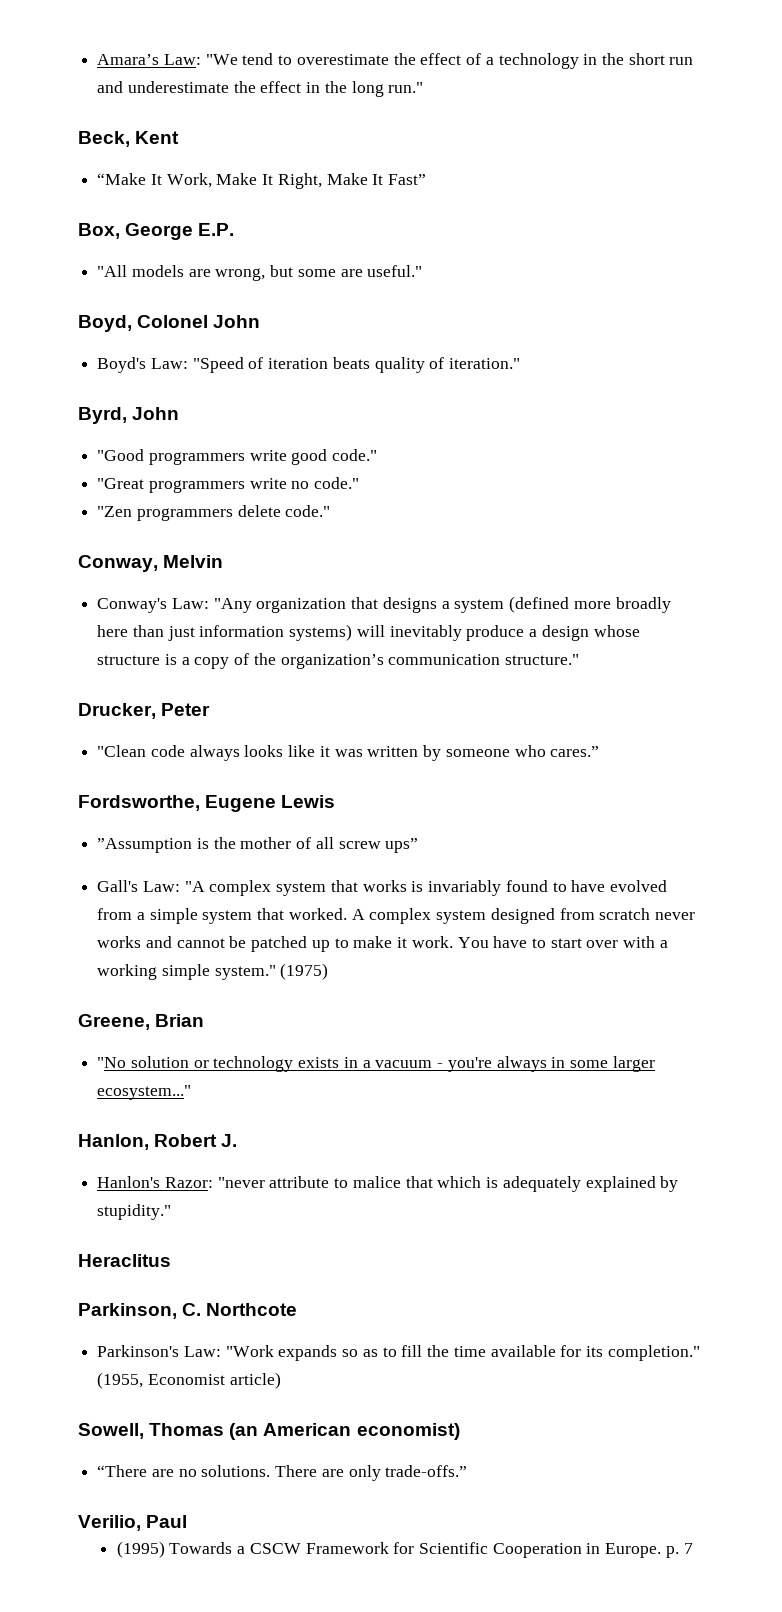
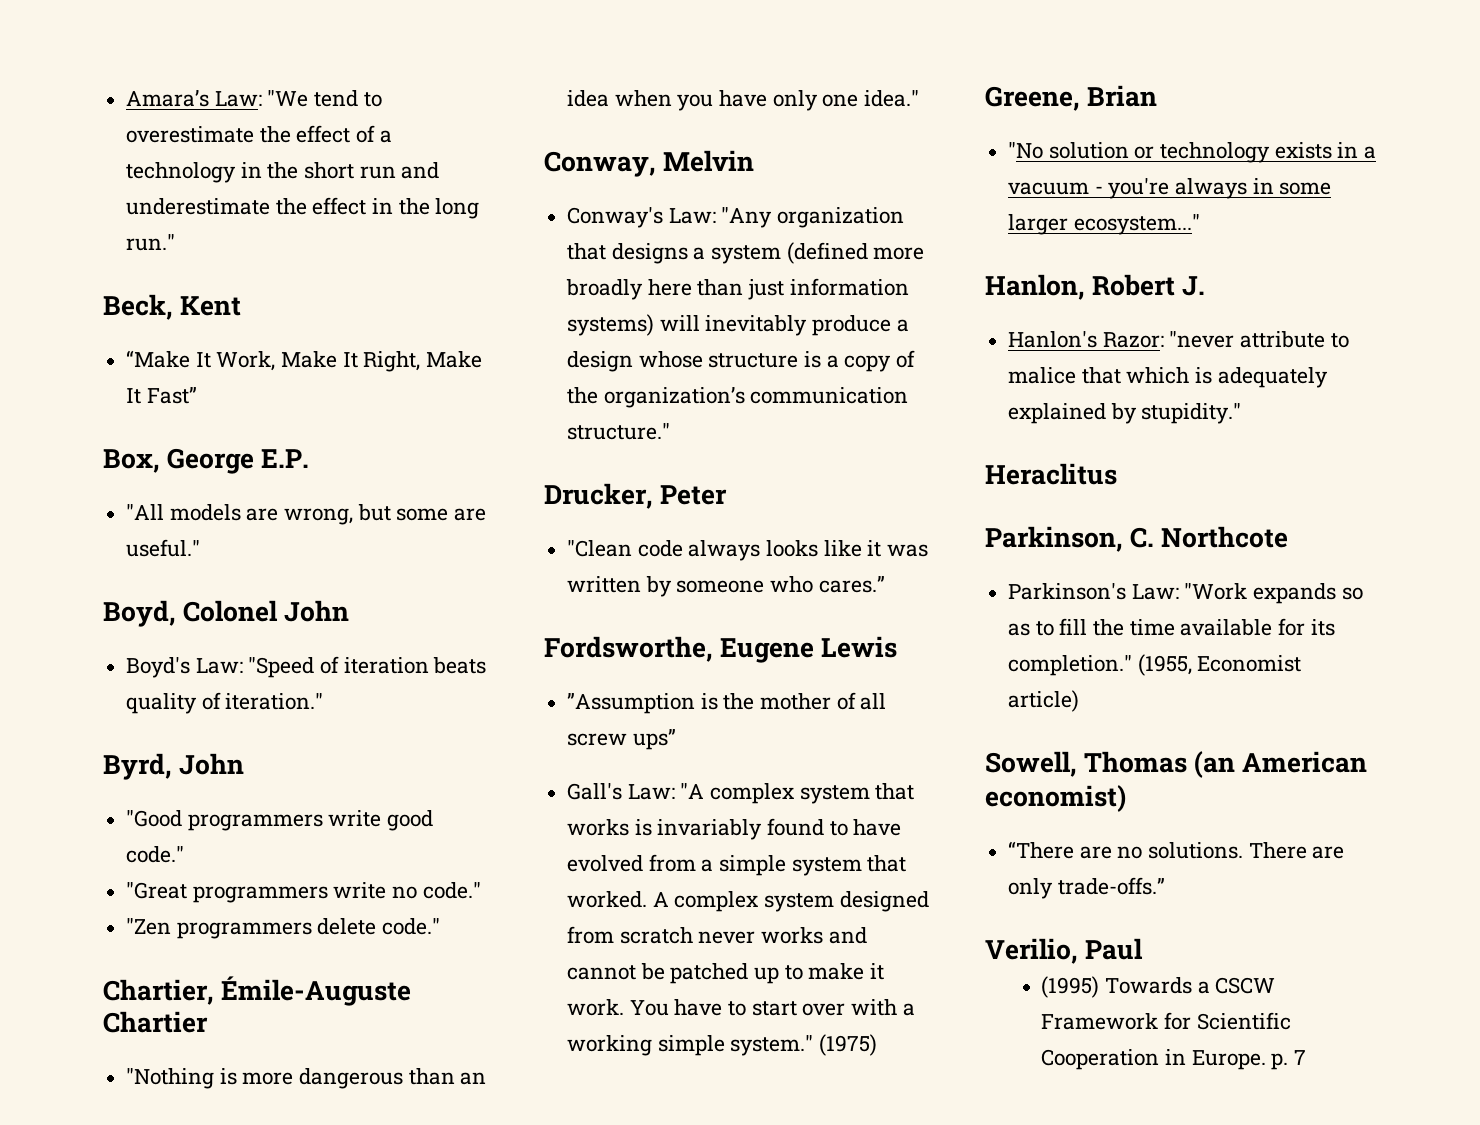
(331, 511) none -> [103,976,412,1006] [103,1011,208,1033] [126,1068,487,1089] [567,90,920,111] // Chartier, Émile-Auguste Chartier // "Nothing is more dangerous than an idea when you have only one idea."

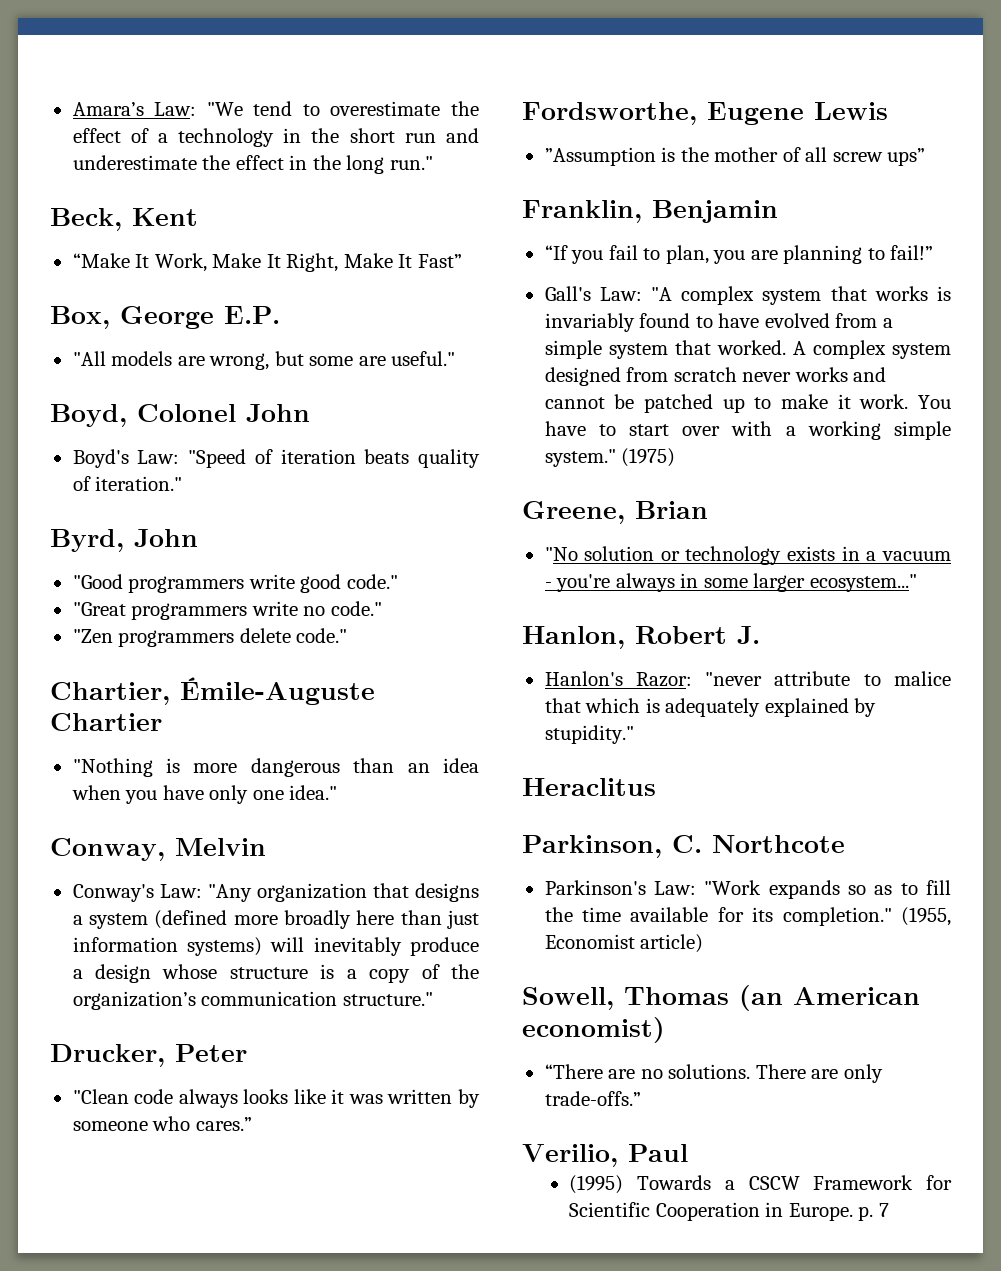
(676, 739) none -> [522,200,778,223] [544,245,934,264] // Franklin, Benjamin // “If you fail to plan, you are planning to fail!”

